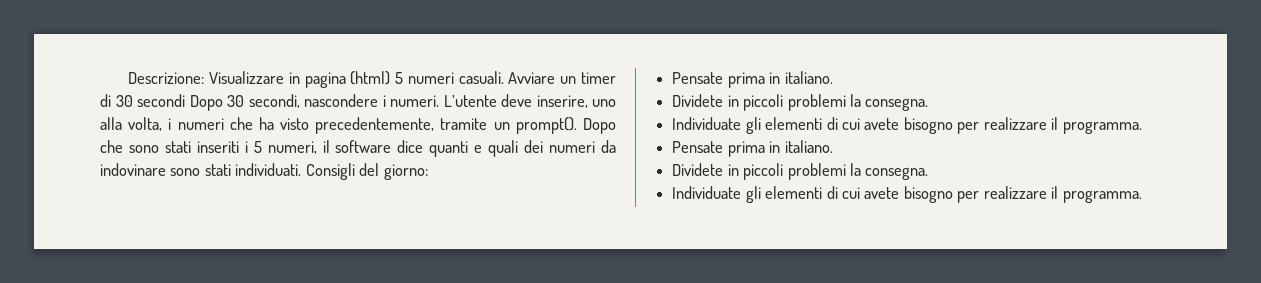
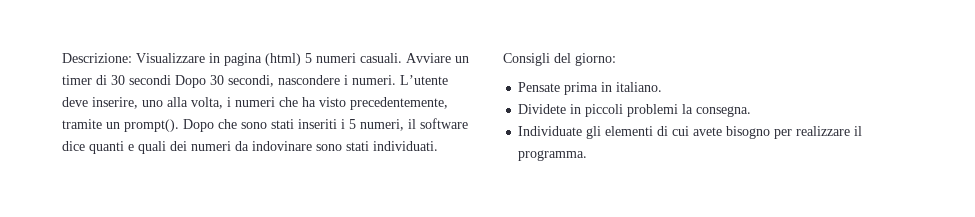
[672,140,833,157] [672,163,929,180] [672,186,1142,203] // Pensate prima in italiano. // Dividete in piccoli problemi la consegna. // Individuate gli elementi di cui avete bisogno per realizzare il programma. -> (588, 155) none

